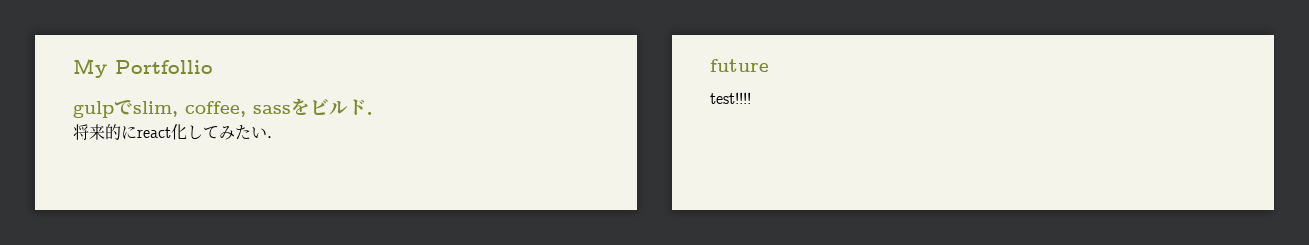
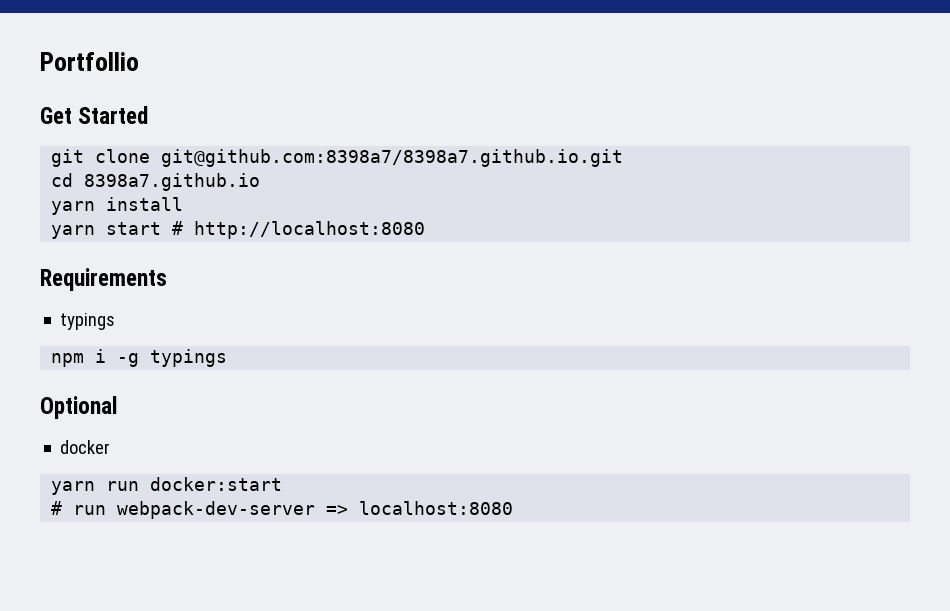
[73,58,107,78] My -> (40, 61) none
[73,98,386,118] [73,124,283,140] [710,59,769,72] [710,92,751,104] gulpでslim, coffee, sassをビルド． // 将来的にreact化してみたい． // future // test!!!! -> [40,106,149,124] [51,149,624,167] [51,173,261,191] [51,197,184,215] [51,221,426,239] [40,268,167,291] [60,313,116,330] [51,349,228,367] [40,396,118,419] [60,440,111,454] [51,477,283,495] [51,501,514,519] Get Started // git clone git@github.com:8398a7/8398a7.github.io.git // cd 8398a7.github.io // yarn install // yarn start # http://localhost:8080 // Requirements // typings // npm i -g typings // Optional // docker // yarn run docker:start // # run webpack-dev-server => localhost:8080

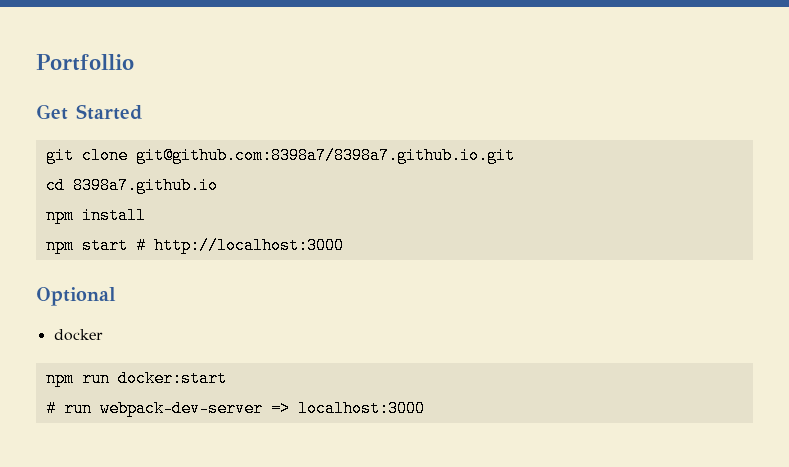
[51,201,96,215] yarn -> [45,207,74,224] npm
[51,225,96,239] yarn -> [45,237,74,254] npm
[194,221,426,239] [40,268,167,291] [60,313,116,330] [51,349,228,367] http://localhost:8080 // Requirements // typings // npm i -g typings -> [153,237,344,254] http://localhost:3000
[51,481,96,495] yarn -> [45,370,74,387] npm
[359,501,514,515] localhost:8080 -> [297,400,425,417] localhost:3000

